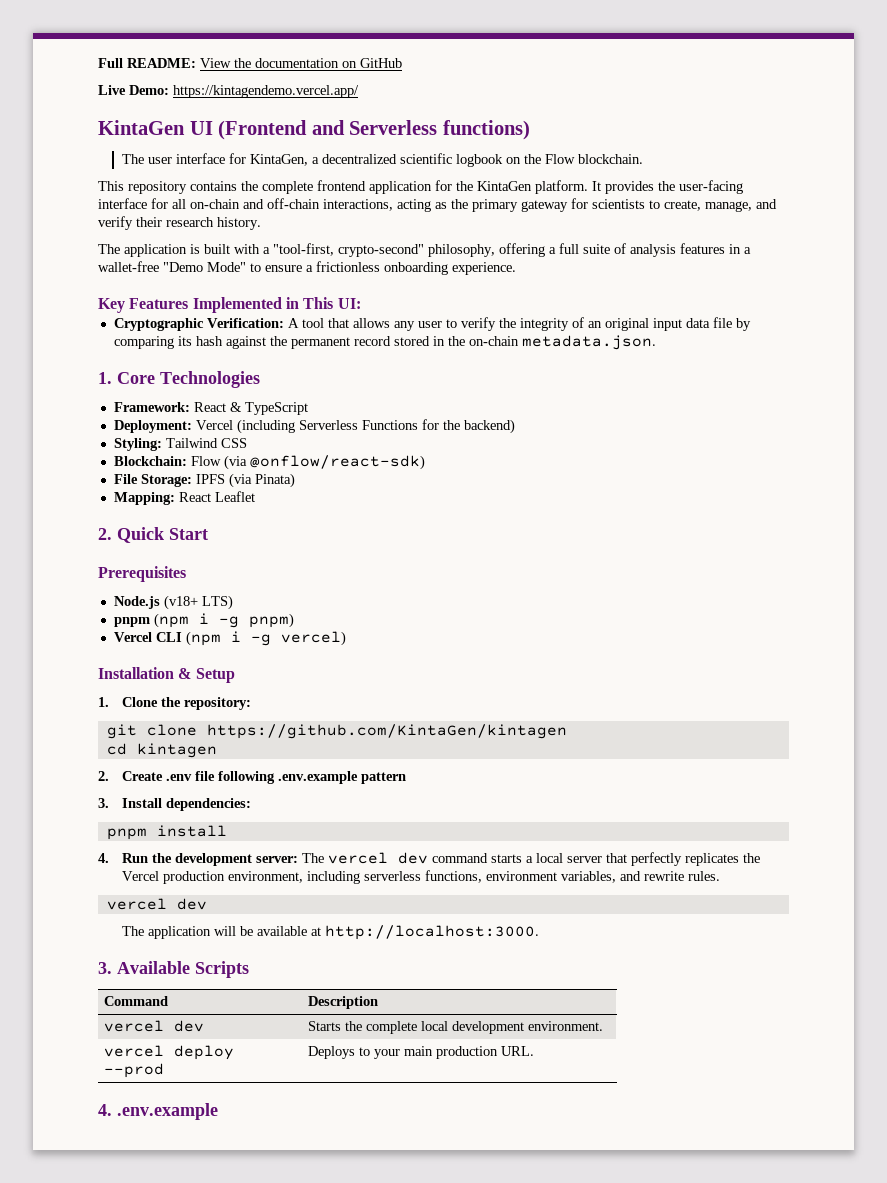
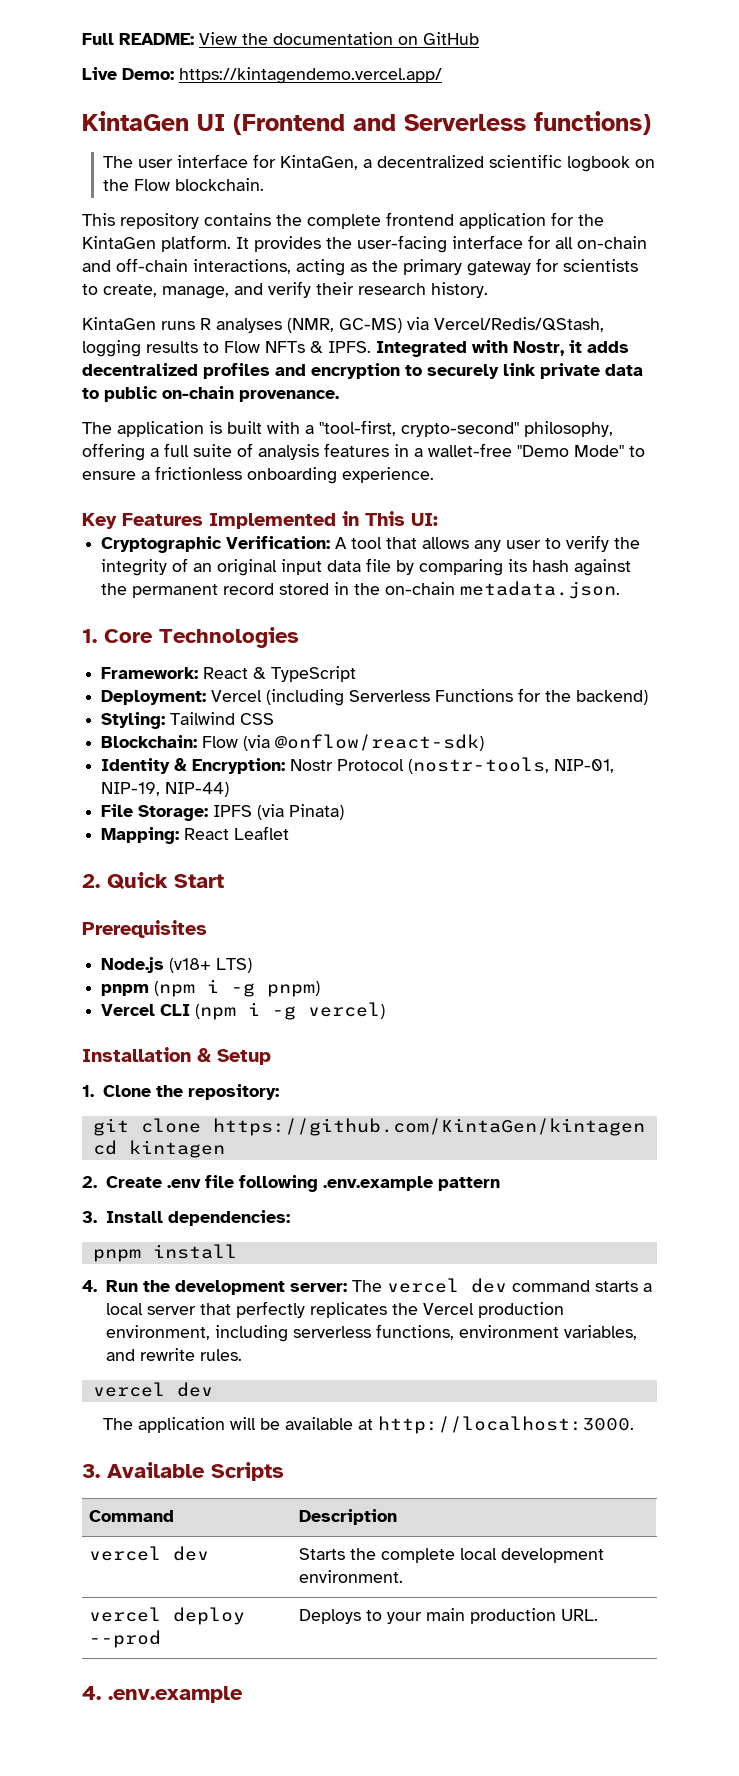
(261, 223) none -> [82,317,604,333] [82,340,629,357] [82,363,643,379] [82,386,339,402] // KintaGen runs R analyses (NMR, GC-MS) via Vercel/Redis/QStash, logging results to Flow NFTs & IPFS. Integrated with Nostr, it adds decentralized profiles and encryption to securely link private data to public on-chain provenance.
(425, 462) none -> [101,757,615,774] [101,782,230,797] // Identity & Encryption: Nostr Protocol (nostr-tools, NIP-01, NIP-19, NIP-44)

